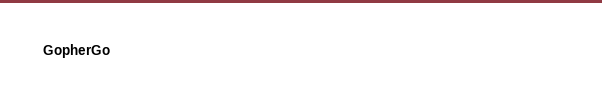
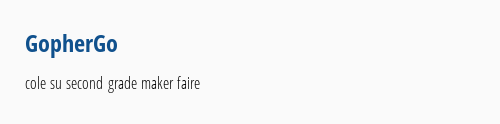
(110, 51) none -> [25,76,200,93] // cole su second grade maker faire

